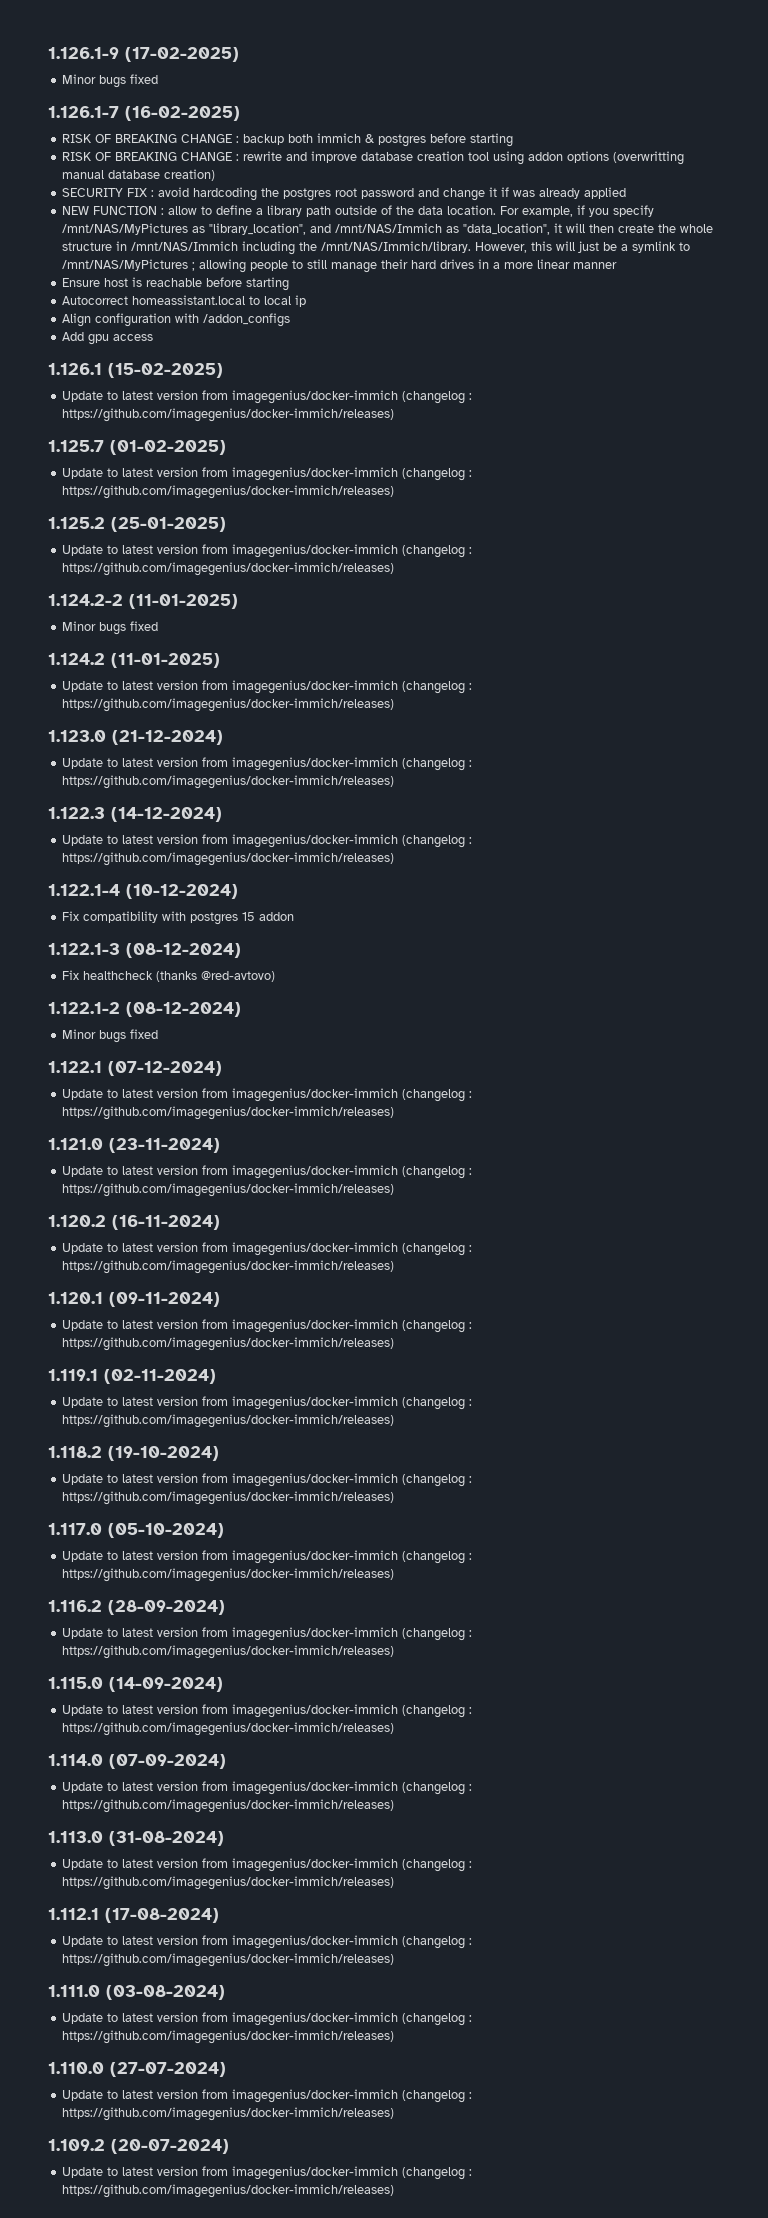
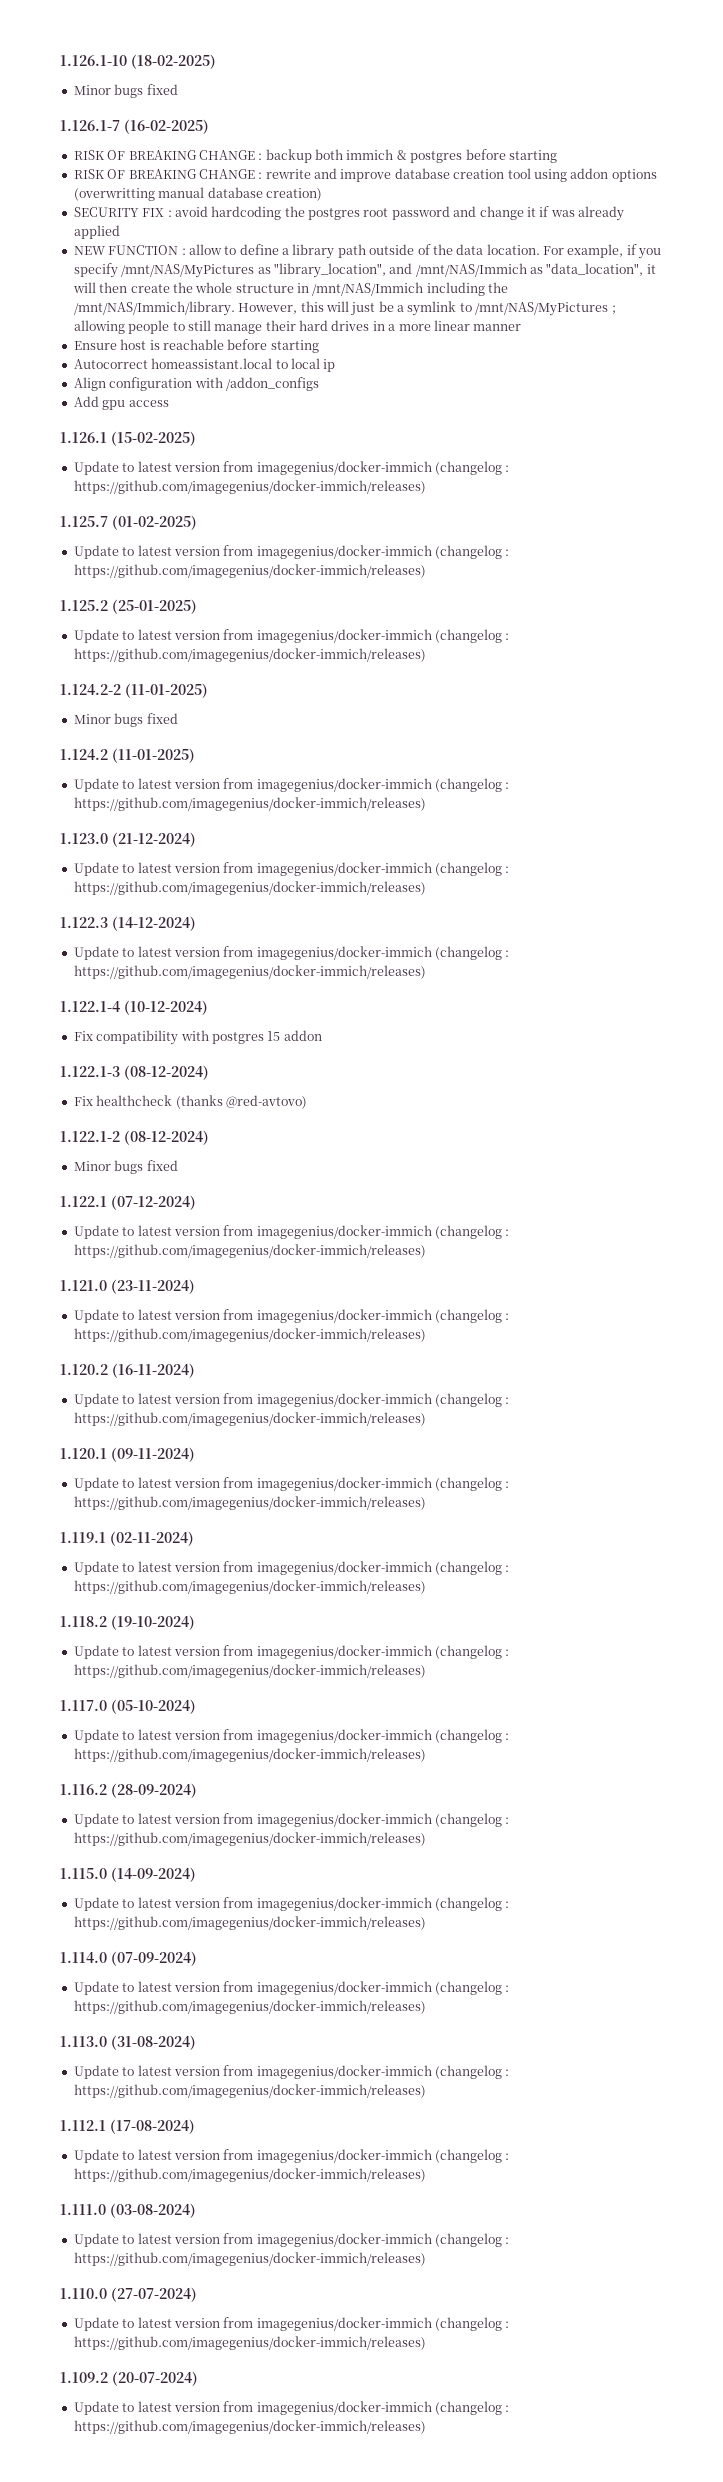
[48,47,239,62] 1.126.1-9 (17-02-2025) -> [60,54,216,69] 1.126.1-10 (18-02-2025)

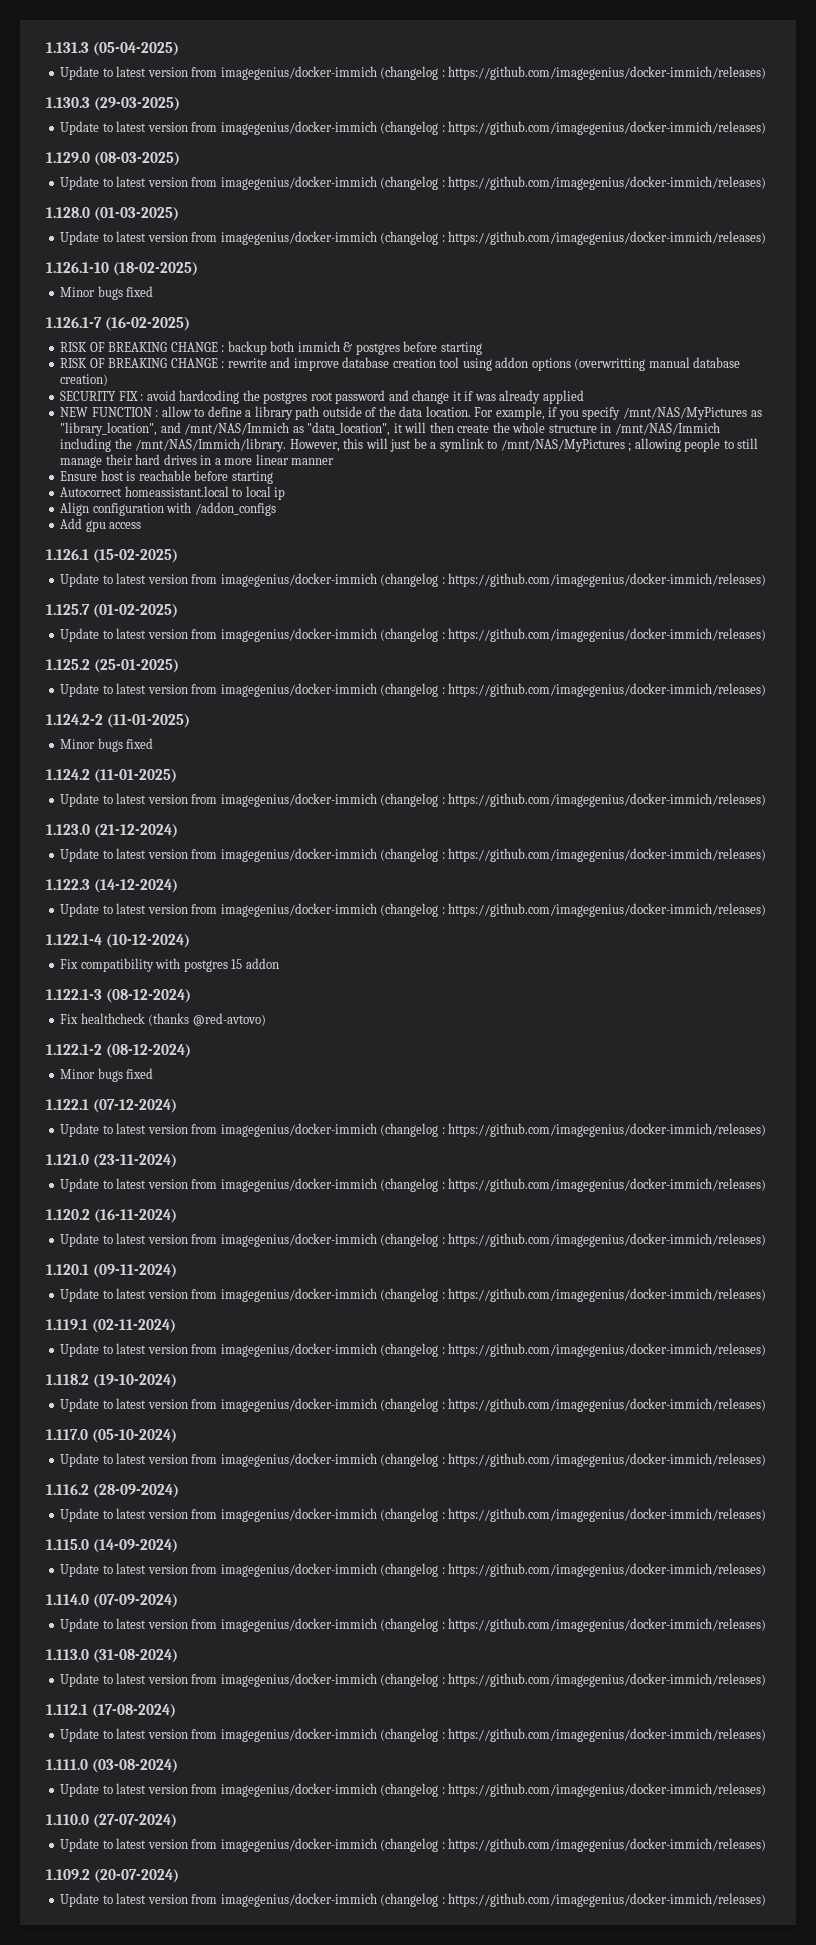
(60, 60) none -> [46,42,179,56] [60,66,767,80] [46,97,180,111] [60,121,767,135] [46,152,180,166] [60,176,767,190] [46,207,179,221] [60,231,767,245] 1.131.3 (05-04-2025) // Update to latest version from imagegenius/docker-immich (changelog : https://github.com/imagegenius/docker-immich/releases) // 1.130.3 (29-03-2025) // Update to latest version from imagegenius/docker-immich (changelog : https://github.com/imagegenius/docker-immich/releases) // 1.129.0 (08-03-2025) // Update to latest version from imagegenius/docker-immich (changelog : https://github.com/imagegenius/docker-immich/releases) // 1.128.0 (01-03-2025) // Update to latest version from imagegenius/docker-immich (changelog : https://github.com/imagegenius/docker-immich/releases) //

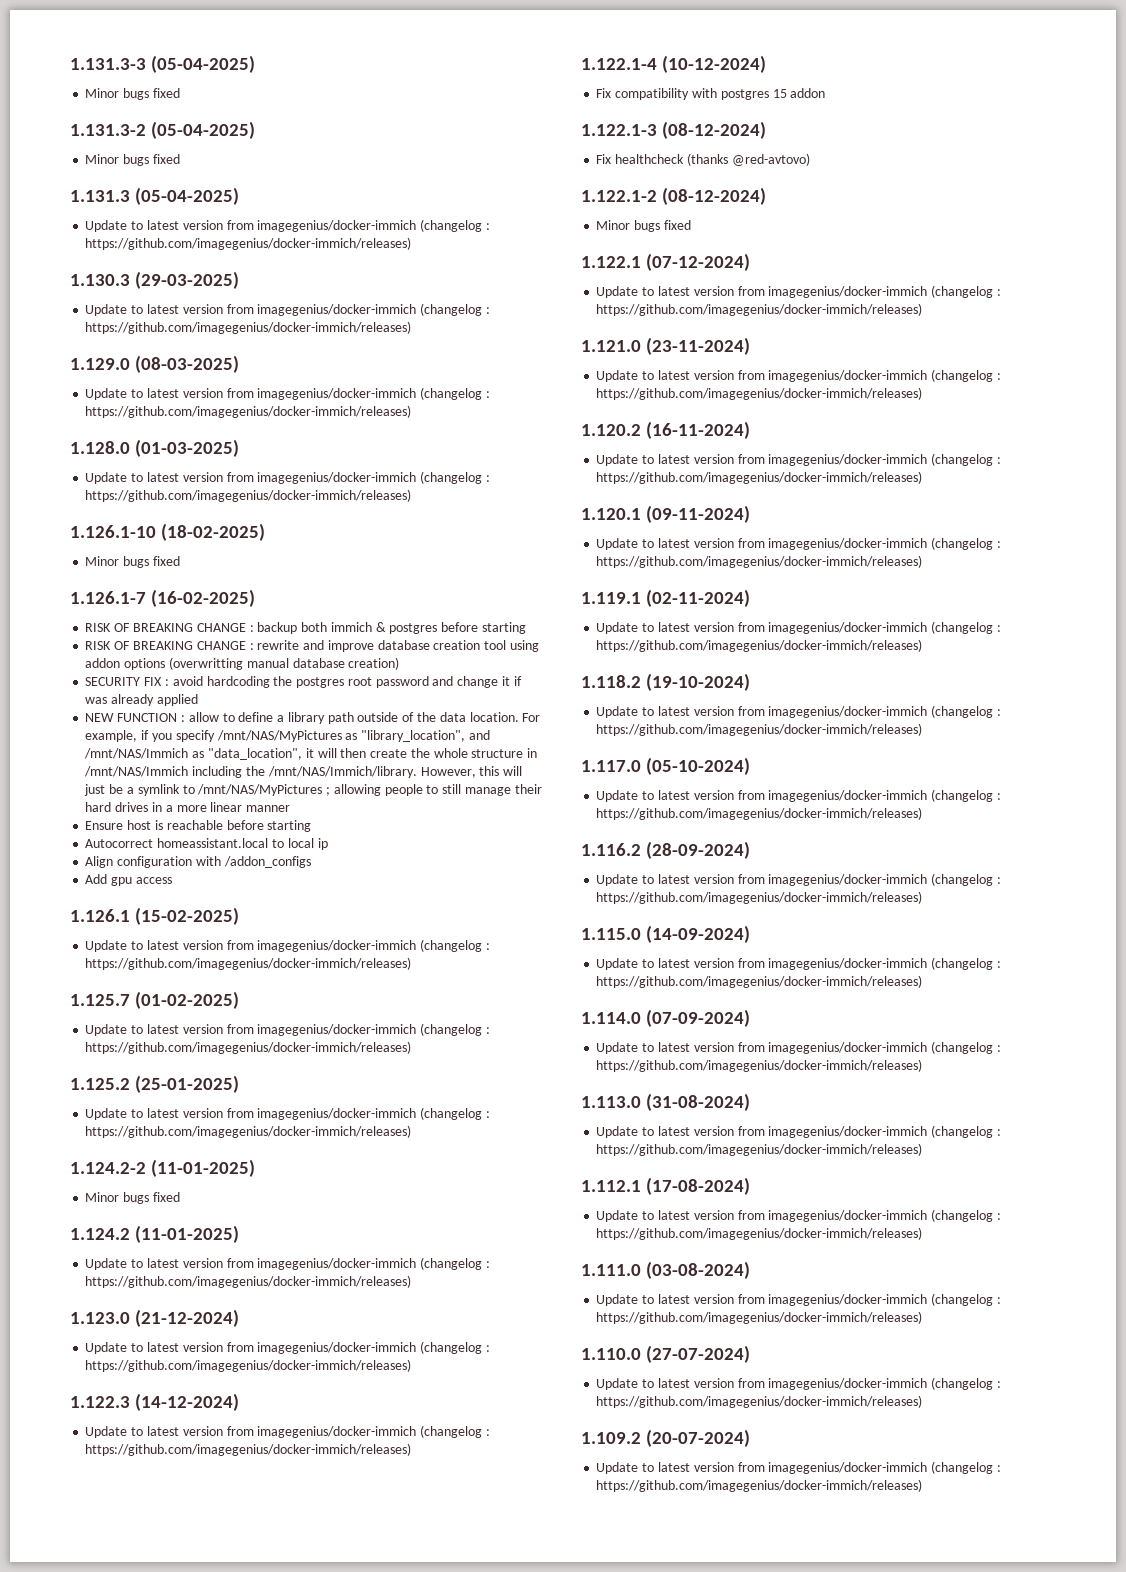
(46, 47) none -> [70,55,256,73] [85,88,180,100] [70,121,256,139] [85,154,180,166] 1.131.3-3 (05-04-2025) // Minor bugs fixed // 1.131.3-2 (05-04-2025) // Minor bugs fixed //

